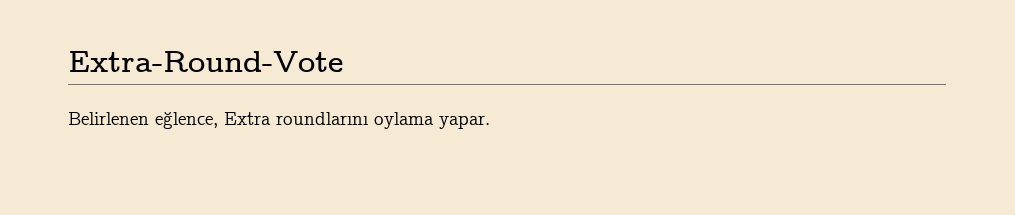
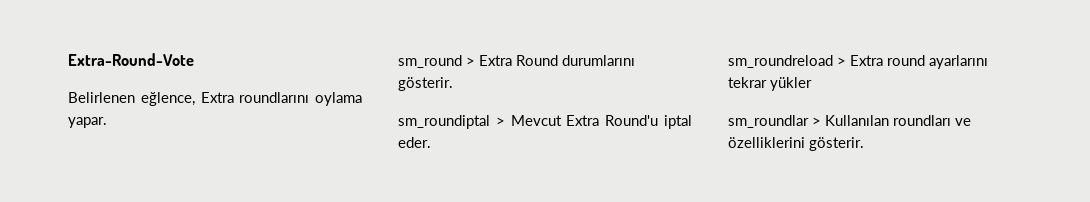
(490, 122) none -> [398,55,635,68] [398,77,453,91] [398,115,692,129] [398,137,431,148] [728,55,988,69] [728,77,812,91] [728,115,971,128] [728,137,864,151] // sm_round > Extra Round durumlarını gösterir. // sm_roundiptal > Mevcut Extra Round'u iptal eder. // sm_roundreload > Extra round ayarlarını tekrar yükler // sm_roundlar > Kullanılan roundları ve özelliklerini gösterir.

